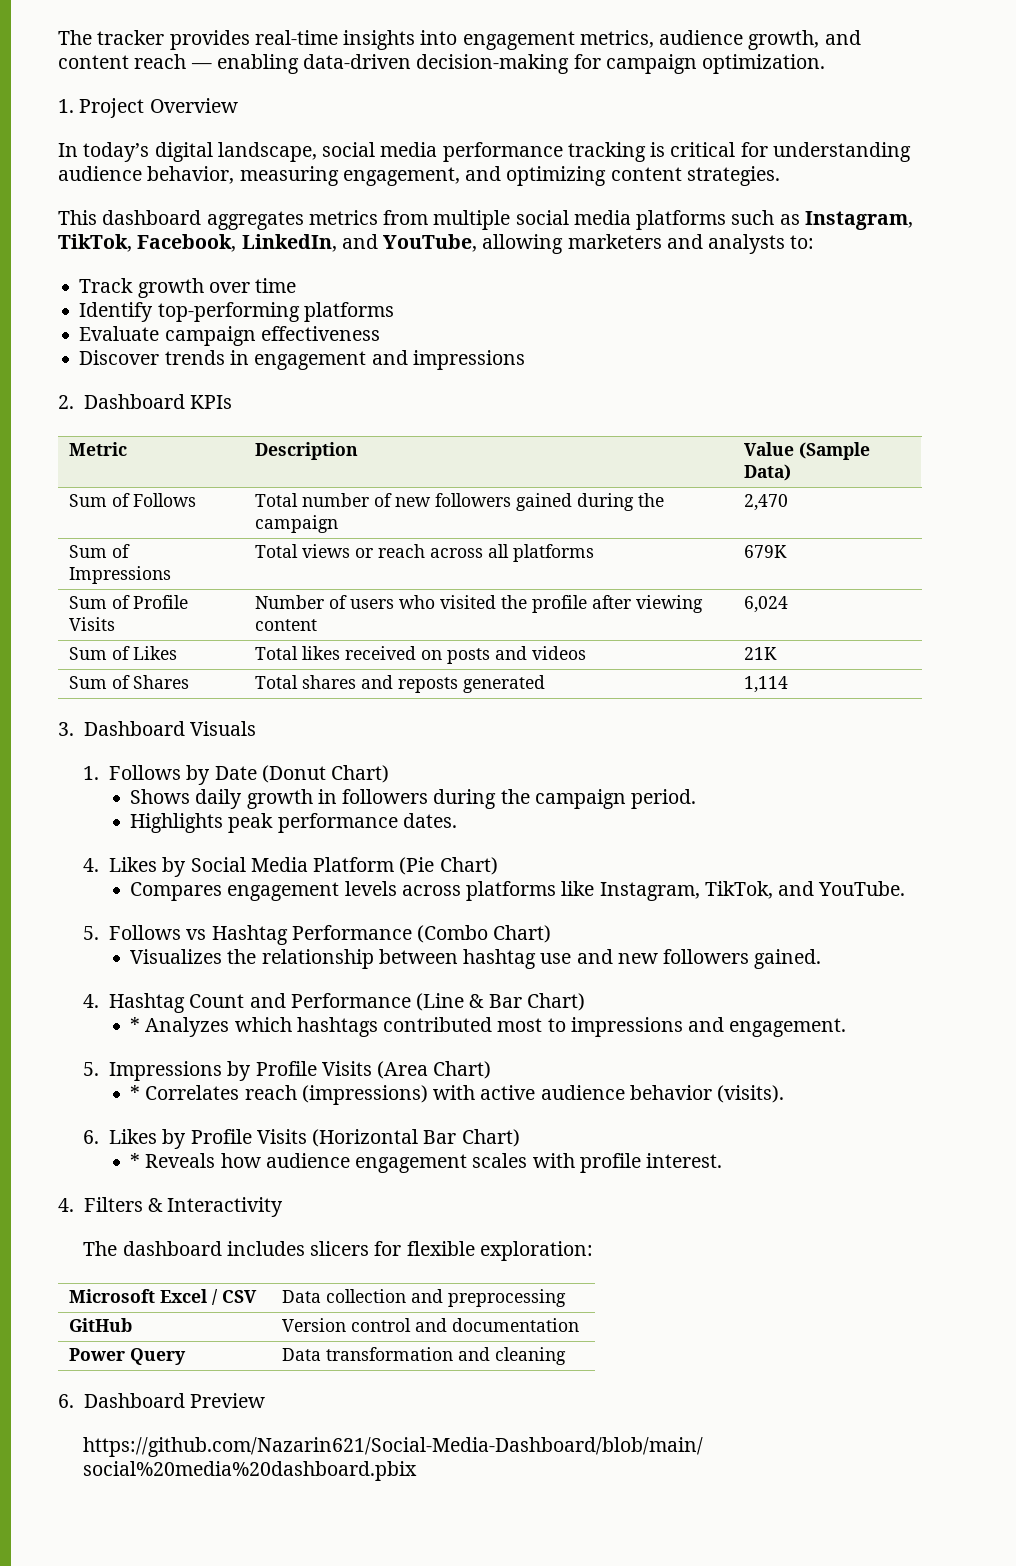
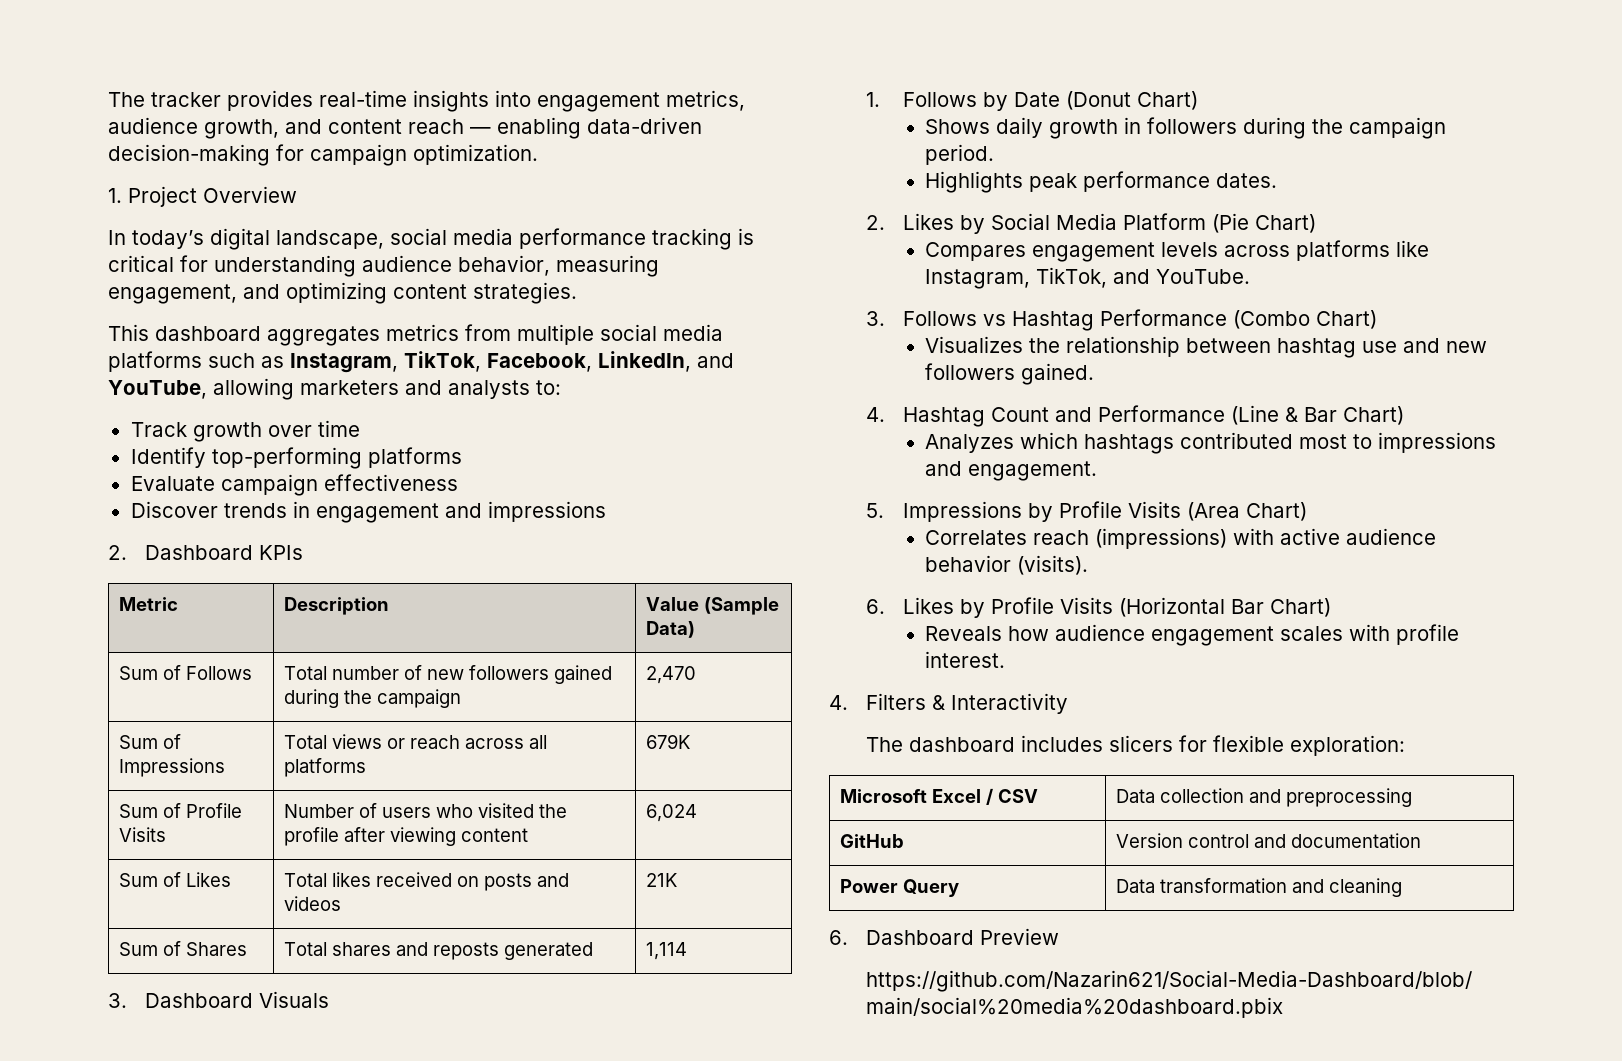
[83,858,100,872] 4. -> [865,215,885,230] 2.
[83,926,100,940] 5. -> [865,311,885,326] 3.
[130,1017,141,1032] * -> (1404, 415) none
[130,1085,141,1100] * -> (1307, 511) none
[130,1153,141,1168] * -> (1331, 607) none

